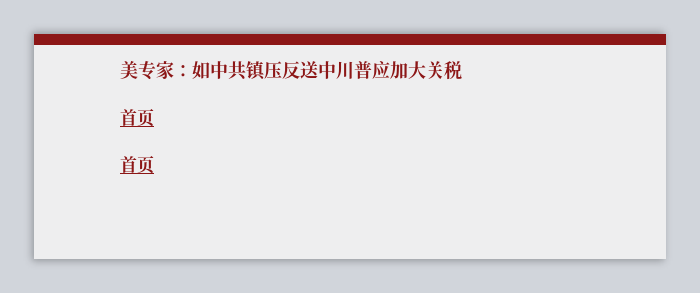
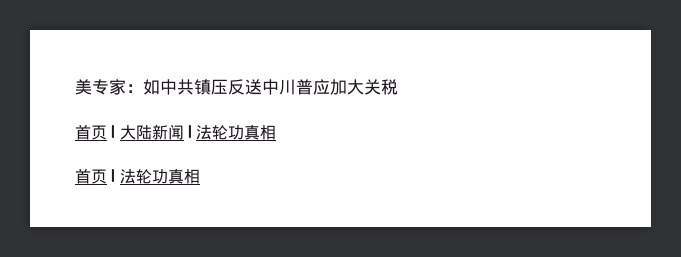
[120,155,154,174] // 首页 -> [111,124,277,140] [75,169,200,184] | 大陆新闻 | 法轮功真相 // 首页 | 法轮功真相

